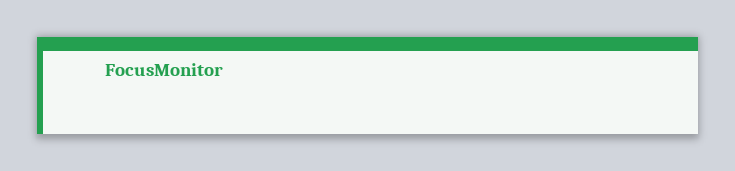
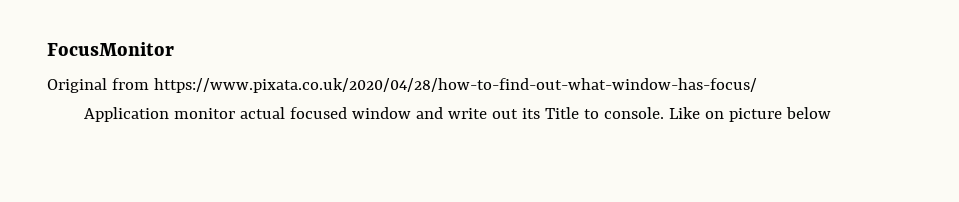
(223, 69) none -> [47,78,757,93] [84,107,832,122] // Original from https://www.pixata.co.uk/2020/04/28/how-to-find-out-what-window-has-focus/ // Application monitor actual focused window and write out its Title to console. Like on picture below

